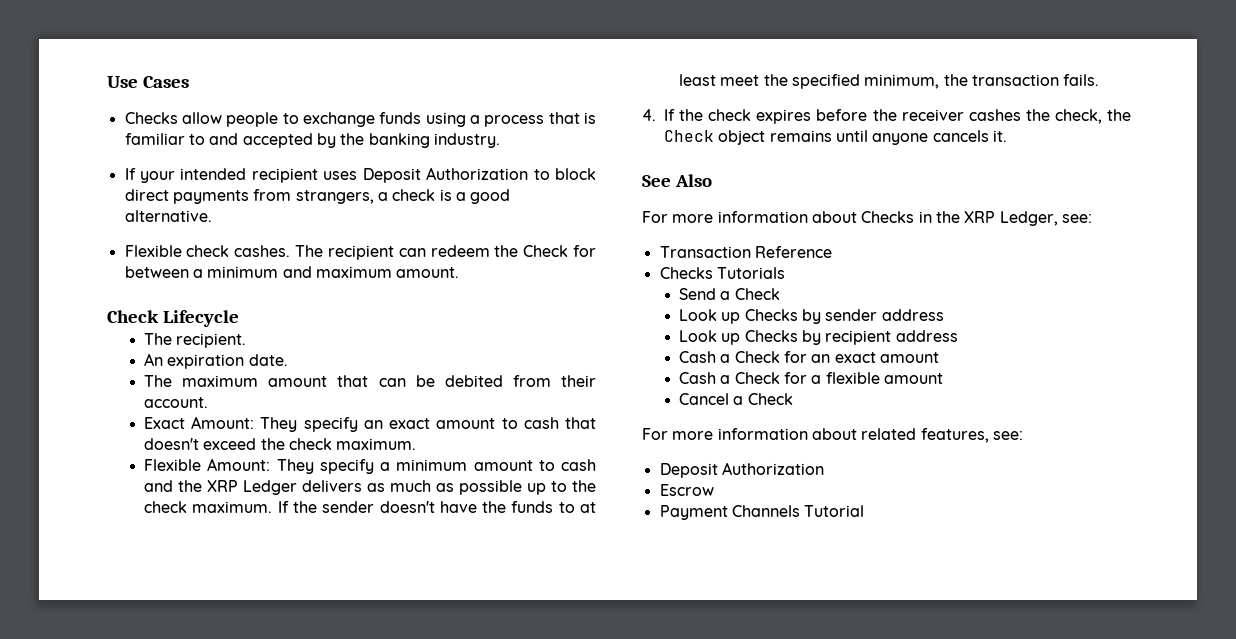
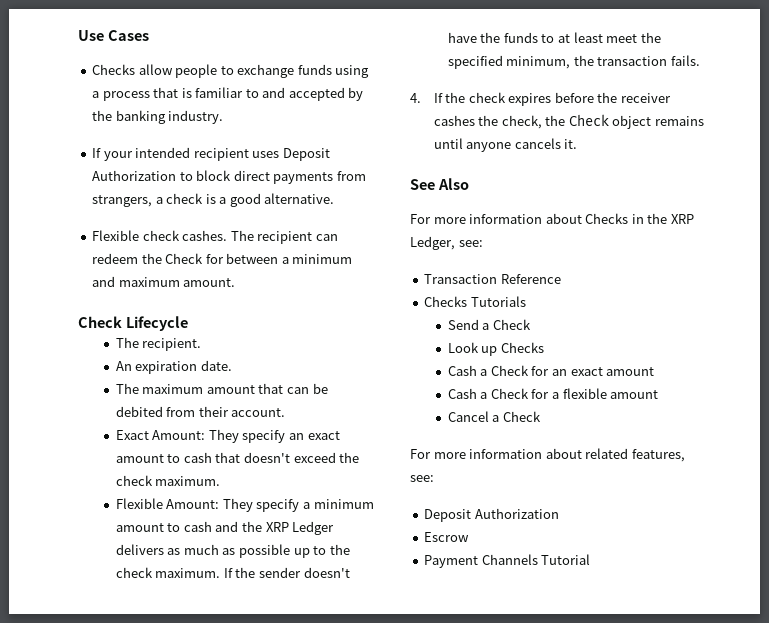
[801,309,944,324] [678,330,958,345] by sender address // Look up Checks by recipient address -> (544, 347) none

